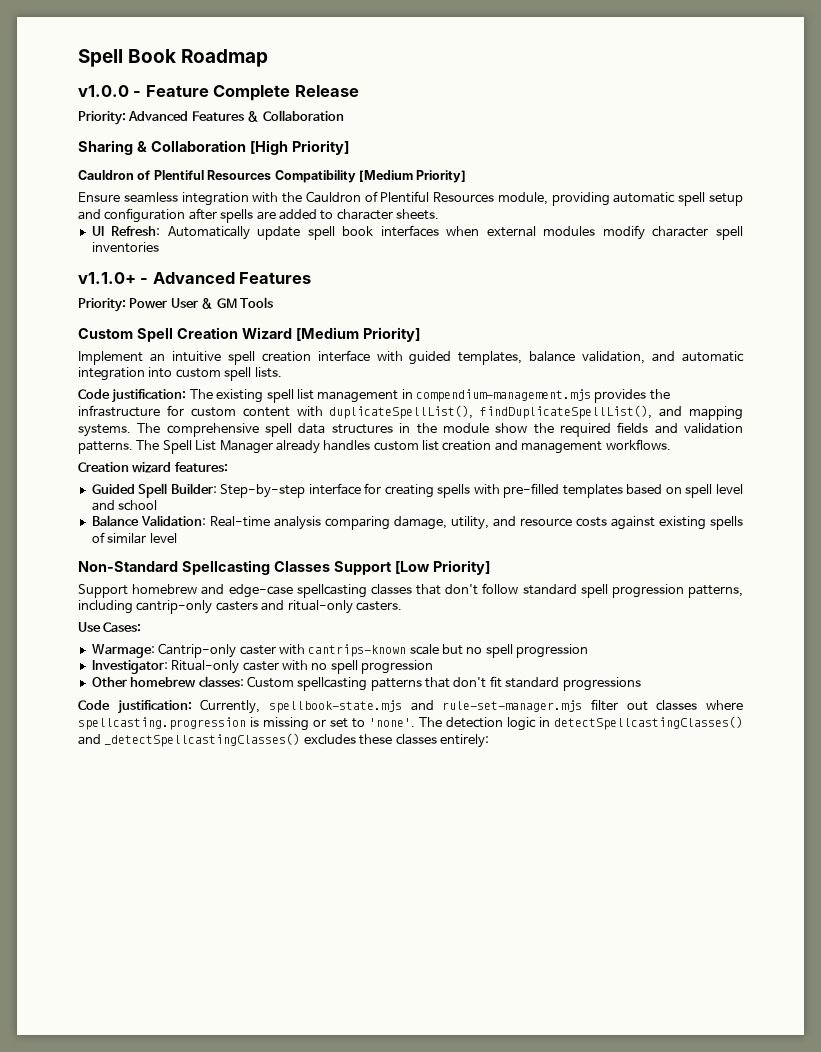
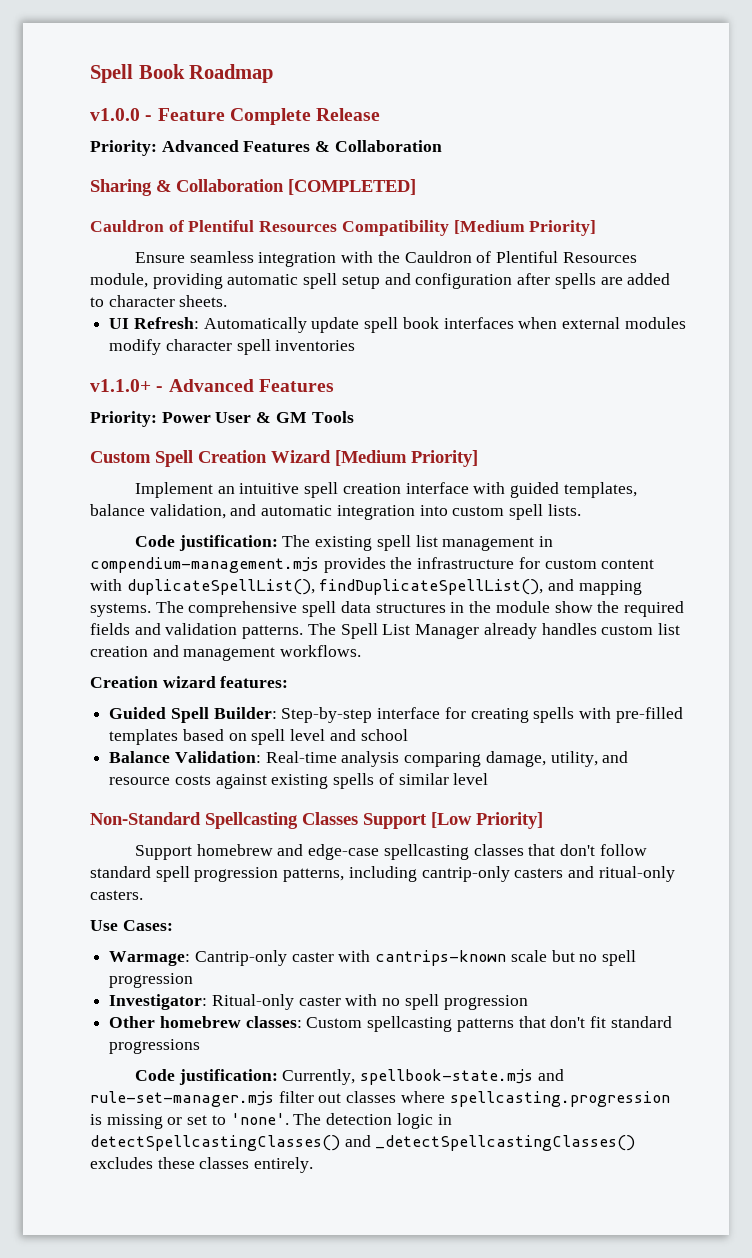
[249,140,349,155] [High Priority] -> [288,179,416,195] [COMPLETED]
[439,734,489,748] entirely: -> [254,1157,314,1173] entirely.

